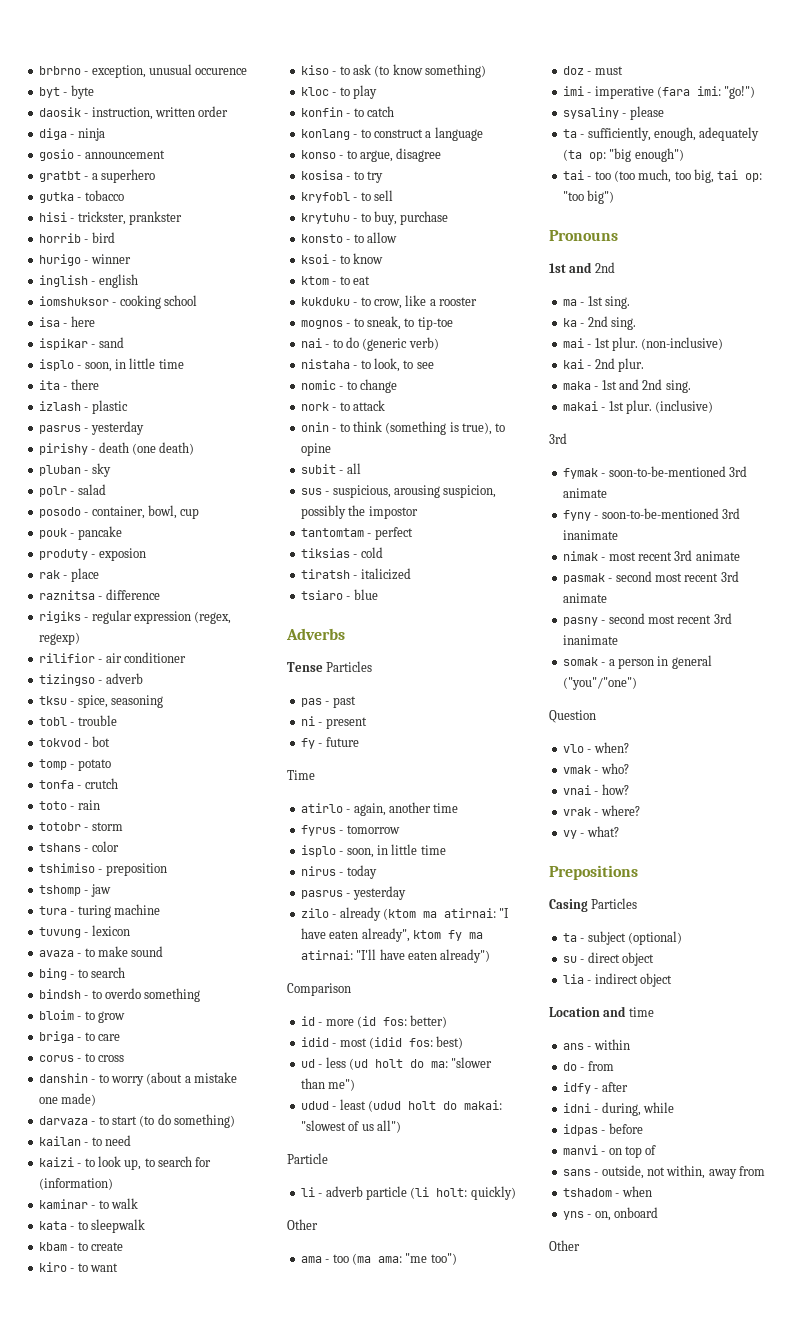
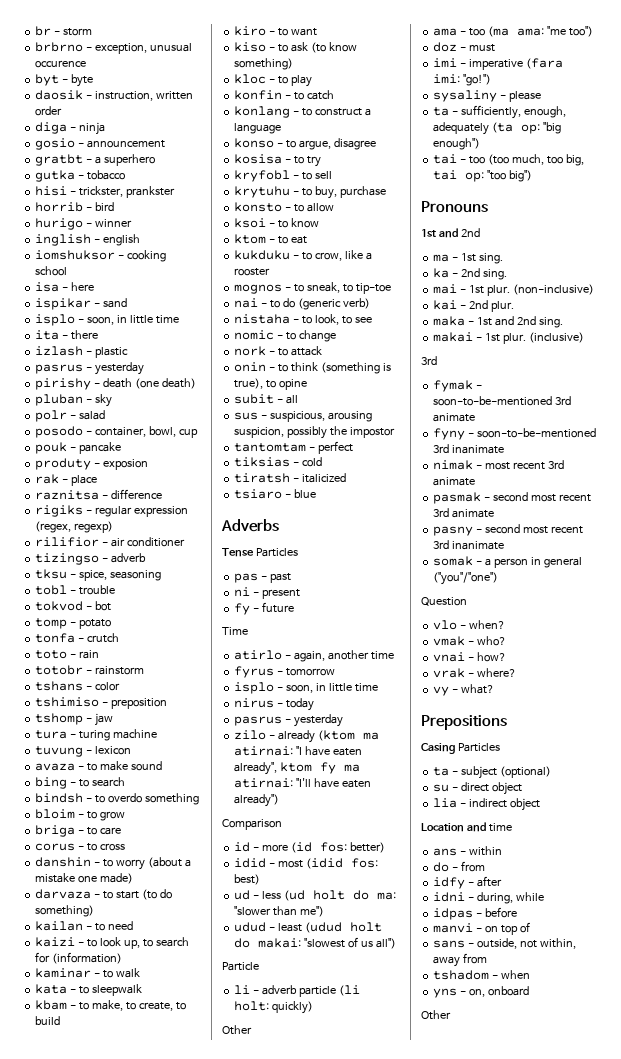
(38, 70) none -> [35,26,93,36] br - storm //
[91,822,123,831] storm -> [95,666,145,675] rainstorm
[90,1242,123,1251] create -> [92,1000,186,1011] [35,1016,61,1025] make, to create, to build

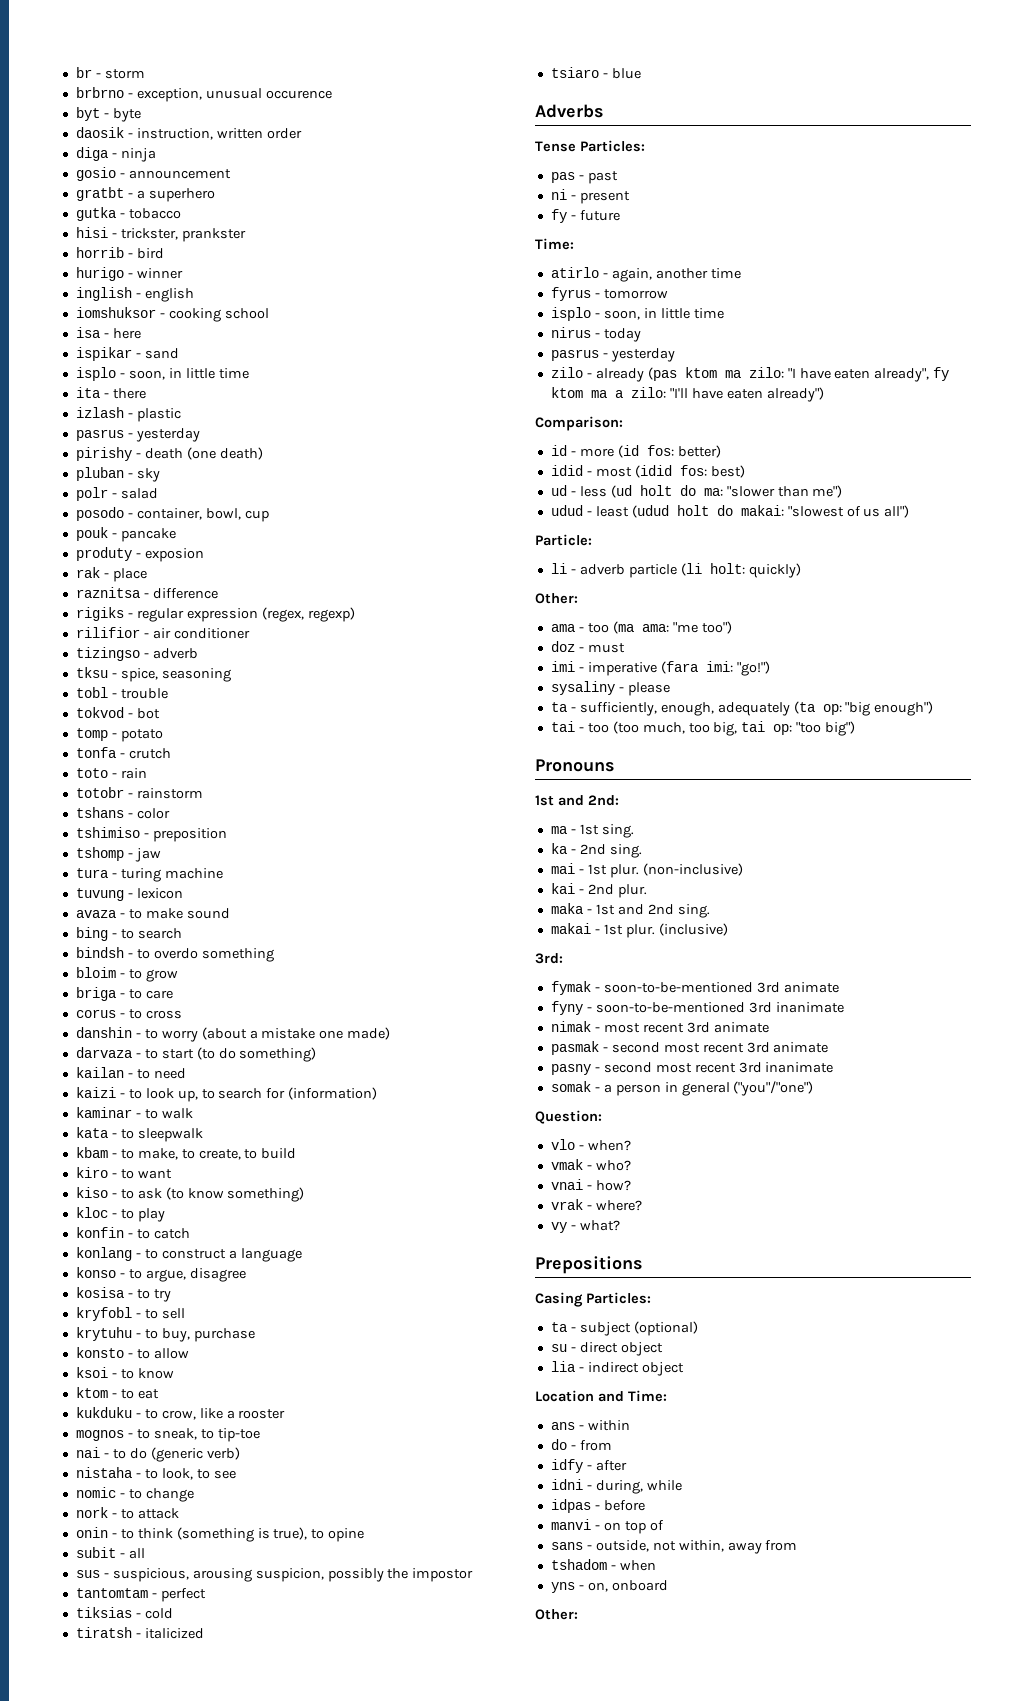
[255,548,298,557] Particles -> [579,140,645,152] Particles:
[222,627,248,635] Time -> [535,238,574,250] Time:
[318,730,380,741] [234,746,363,756] [234,762,361,775] [234,778,294,788] (ktom ma atirnai: "I have eaten already", ktom fy ma atirnai: -> [647,367,950,382] [550,387,666,398] (pas ktom ma zilo: "I have eaten already", fy ktom ma a zilo:
[222,819,282,830] Comparison -> [535,416,623,431] Comparison:
[222,962,259,971] Particle -> [535,534,592,546] Particle:
[222,1025,252,1035] Other -> [535,593,578,604] Other:
[460,228,480,237] 2nd -> [587,795,619,806] 2nd:
[421,356,437,365] 3rd -> [535,953,563,964] 3rd:
[421,597,467,606] Question -> [535,1110,602,1124] Question:
[457,743,500,752] Particles -> [585,1292,651,1304] Particles:
[488,823,512,832] time -> [627,1390,667,1402] Time:
[421,1010,451,1020] Other -> [535,1609,578,1620] Other:

